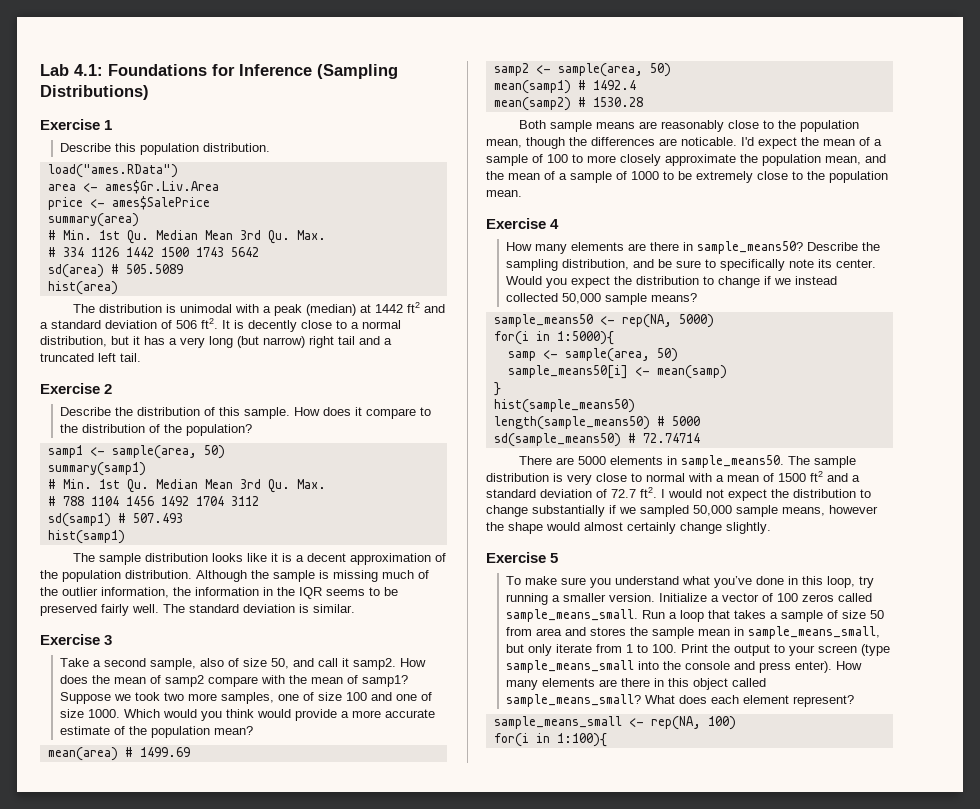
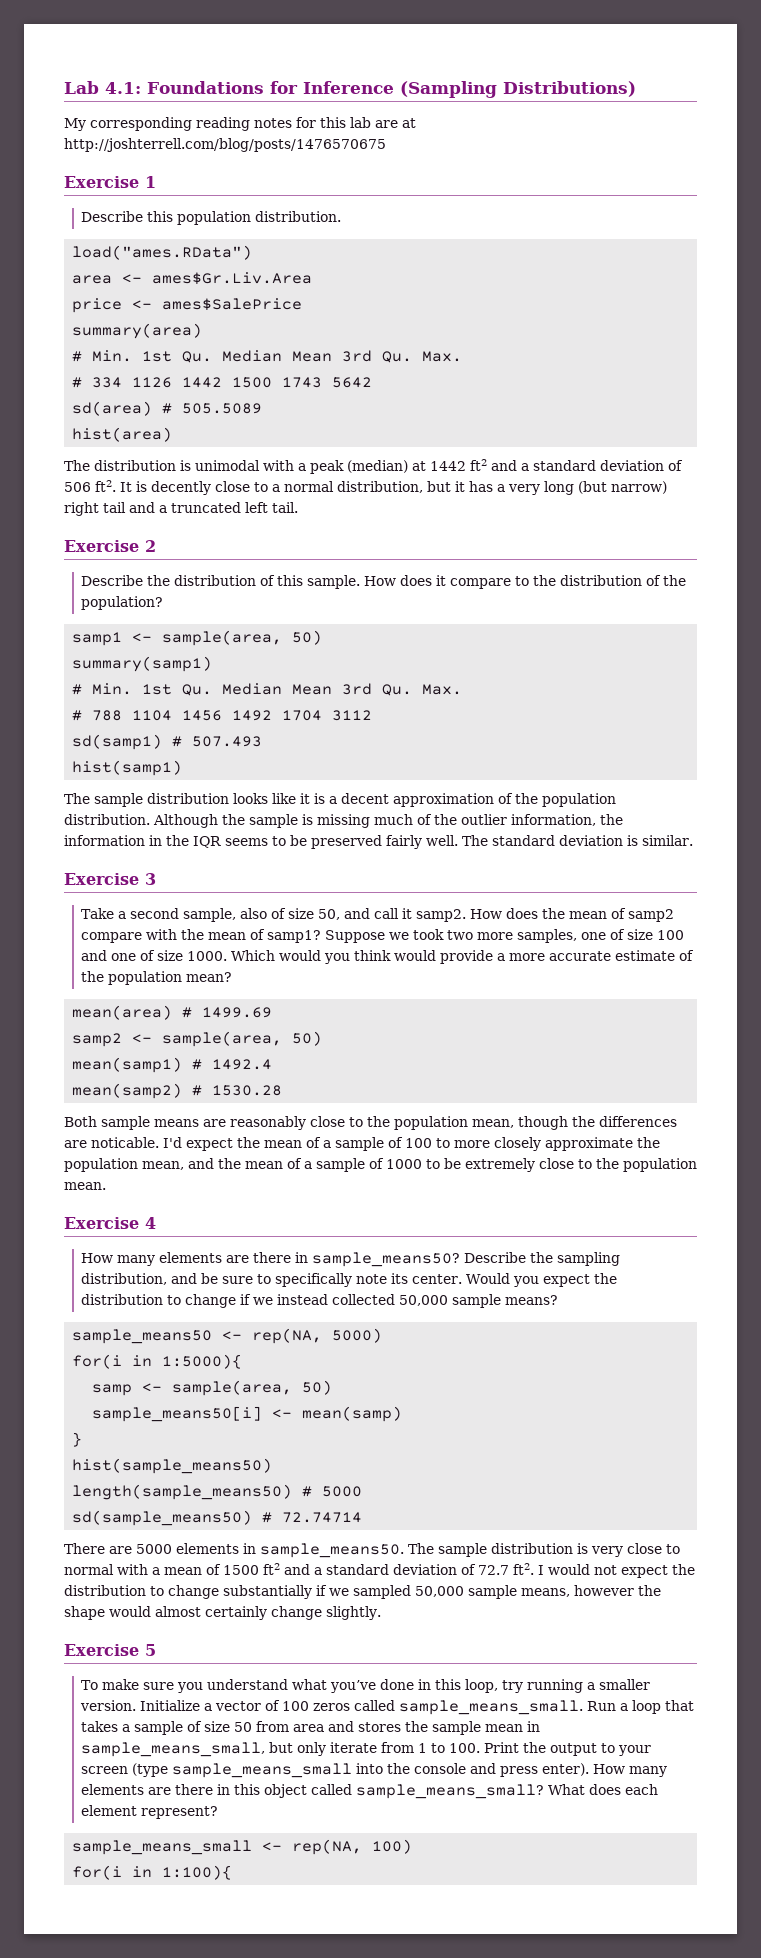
(149, 92) none -> [64,117,416,131] [64,138,386,152] // My corresponding reading notes for this lab are at http://joshterrell.com/blog/posts/1476570675

